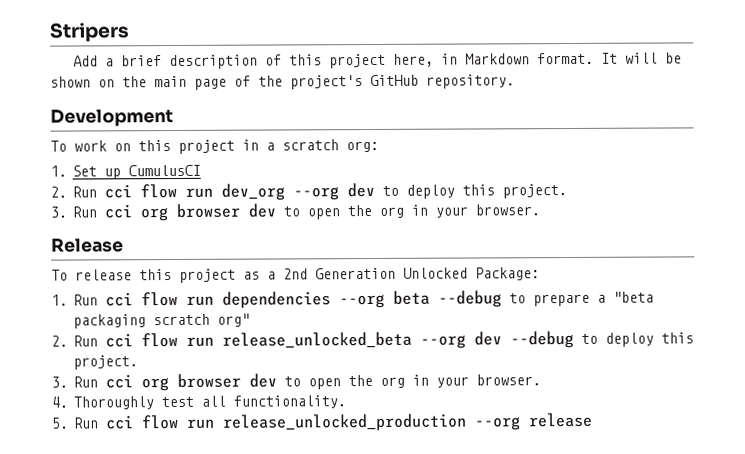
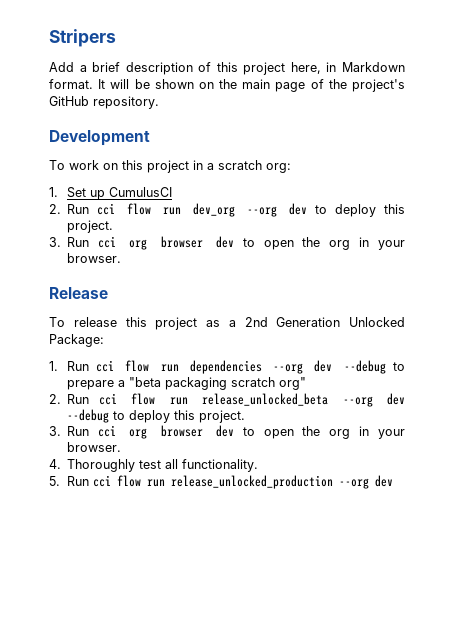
[393,290,430,305] beta -> [314,360,333,372] dev
[528,412,593,428] release -> [374,475,393,487] dev

